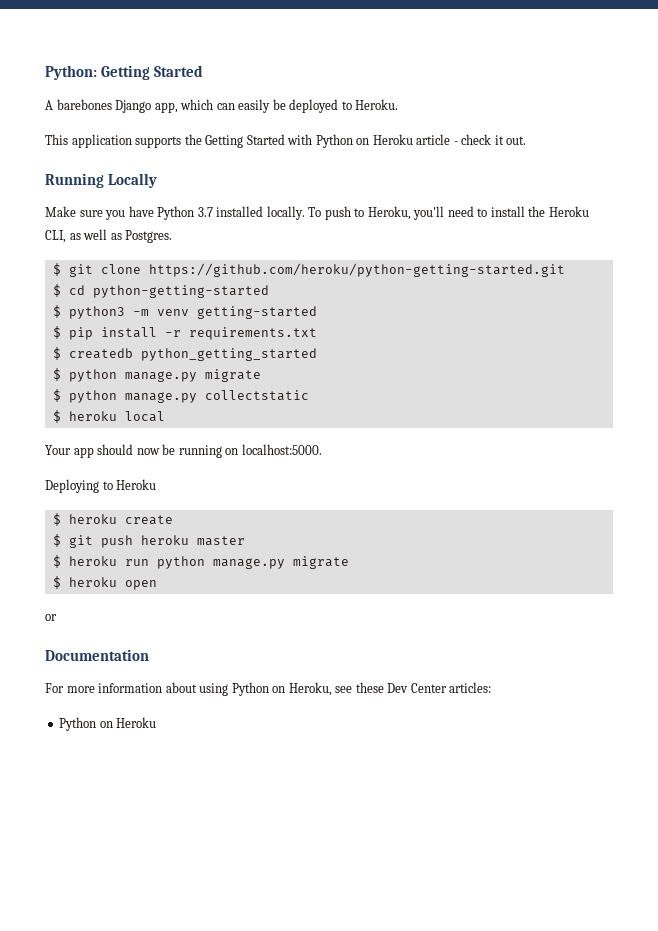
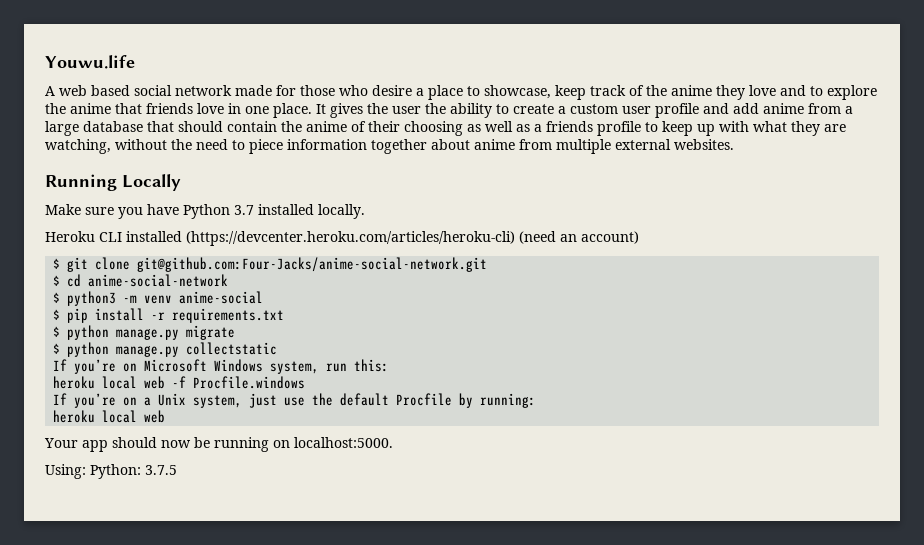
[45,65,204,80] [45,99,399,113] [45,134,527,148] Python: Getting Started // A barebones Django app, which can easily be deployed to Heroku. // This application supports the Getting Started with Python on Heroku article - check it out. -> [45,55,135,69] [45,85,877,100] [45,103,853,118] [45,121,846,136] [45,139,734,154] Youwu.life // A web based social network made for those who desire a place to showcase, keep track of the anime they love and to explore the anime that friends love in one place. It gives the user the ability to create a custom user profile and add anime from a large database that should contain the anime of their choosing as well as a friends profile to keep up with what they are watching, without the need to piece information together about anime from multiple external websites.
[308,206,589,220] [45,229,173,243] To push to Heroku, you'll need to install the Heroku CLI, as well as Postgres. -> [45,231,639,246] // Heroku CLI installed (https://devcenter.heroku.com/articles/heroku-cli) (need an account)
[148,263,565,277] https://github.com/heroku/python-getting-started.git -> [137,257,488,272] git@github.com:Four-Jacks/anime-social-network.git
[92,285,269,298] python-getting-started -> [88,274,229,287] anime-social-network
[196,306,317,319] getting-started -> [179,291,264,304] anime-social
[52,347,317,361] // $ createdb python_getting_started -> (285, 315) none
[52,410,165,423] $ heroku local -> [53,359,390,374] [53,376,306,389] [53,393,537,408] [53,410,166,423] If you’re on Microsoft Windows system, run this: // heroku local web -f Procfile.windows // If you’re on a Unix system, just use the default Procfile by running: // heroku local web
[45,479,157,493] [52,513,173,526] [52,534,245,548] [52,555,349,569] [52,576,157,590] [45,614,57,621] [45,649,149,661] [45,682,492,696] [59,717,157,731] Deploying to Heroku // $ heroku create // $ git push heroku master // $ heroku run python manage.py migrate // $ heroku open // or // Documentation // For more information about using Python on Heroku, see these Dev Center articles: // Python on Heroku -> [45,464,177,479] Using: Python: 3.7.5

